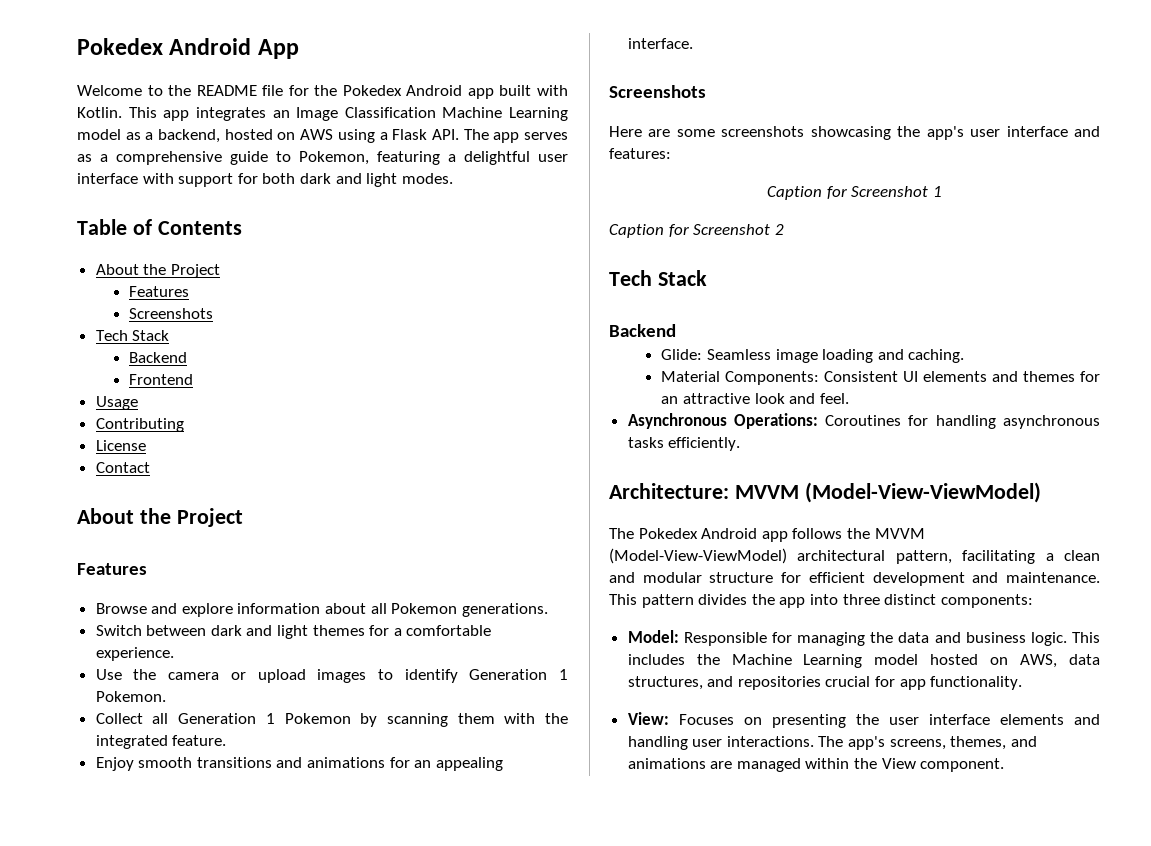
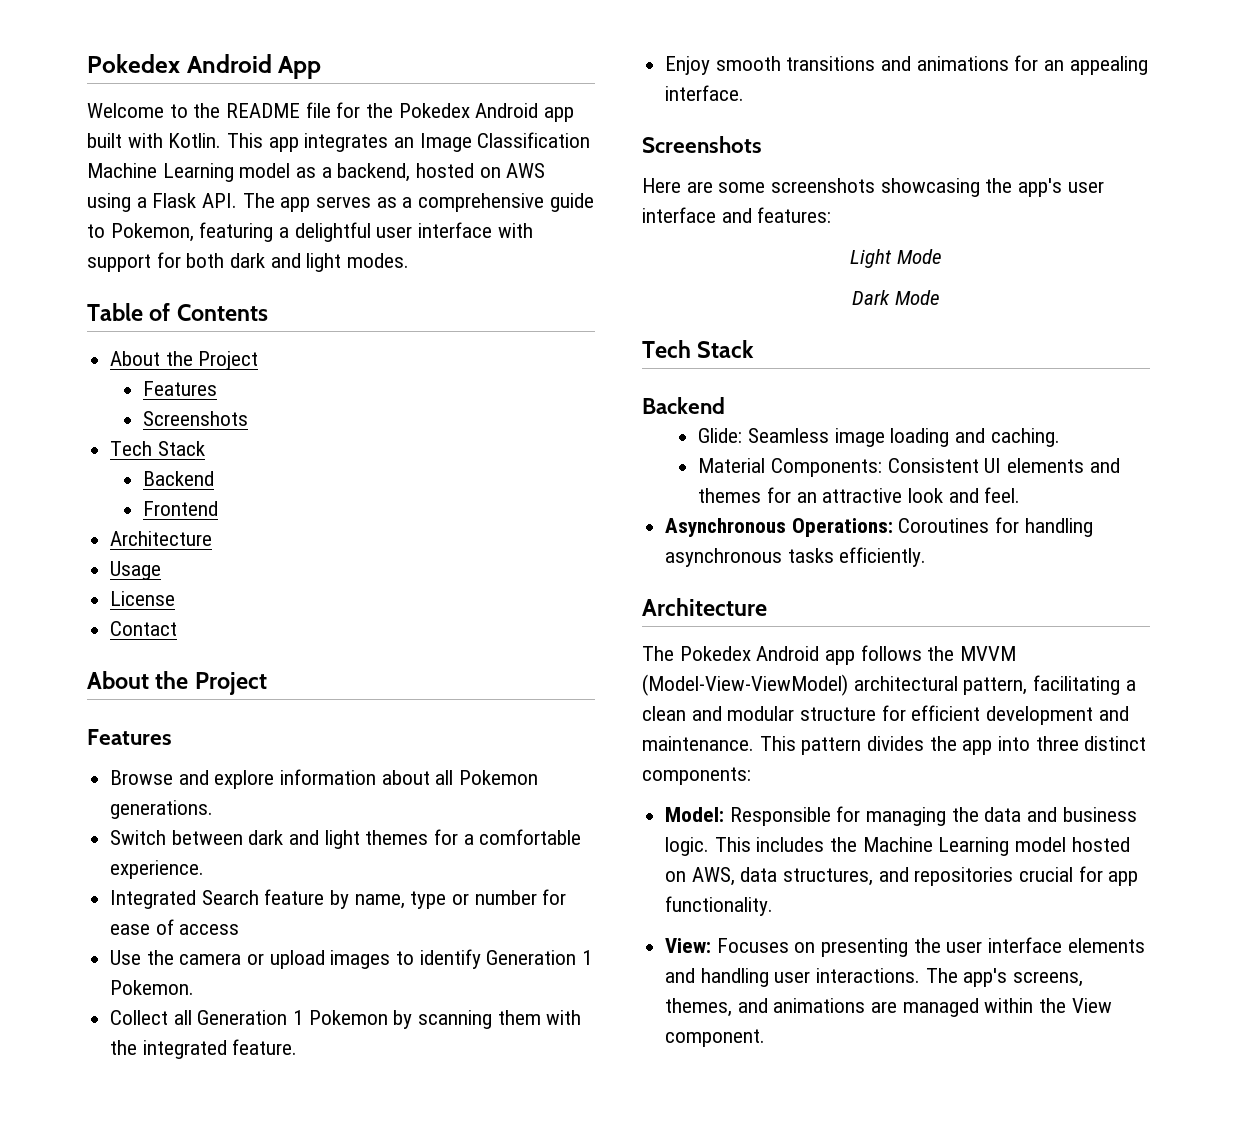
(194, 379) none -> [110,531,213,546] // Architecture
[95,418,184,432] // Contributing -> (162, 570) none
(174, 654) none -> [110,889,567,909] [110,919,240,935] // Integrated Search feature by name, type or number for ease of access
[767,186,942,200] [609,224,784,238] Caption for Screenshot 1 // Caption for Screenshot 2 -> [850,249,942,268] [852,290,940,305] Light Mode // Dark Mode
[609,482,1041,503] Architecture: MVVM (Model-View-ViewModel) -> [642,598,767,616] Architecture

